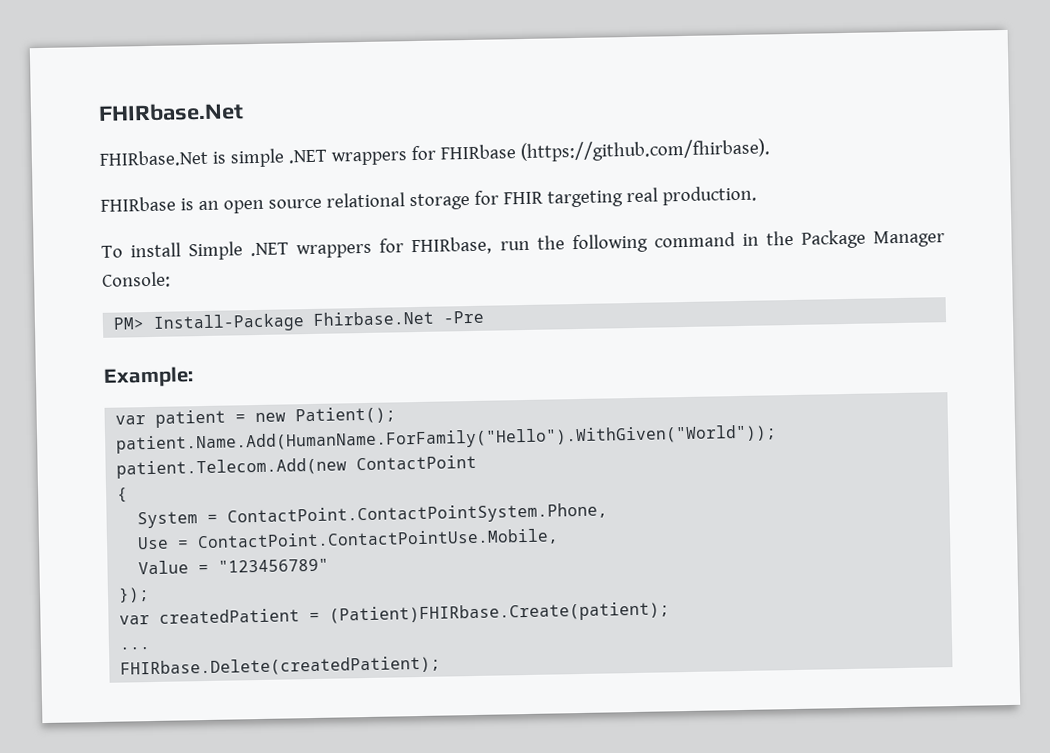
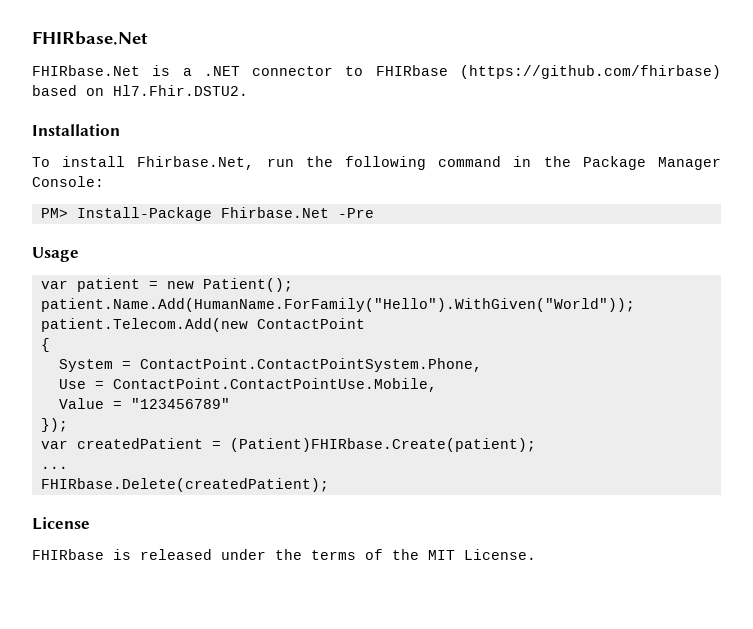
[229,138,770,168] [100,185,757,214] [101,236,493,261] simple .NET wrappers for FHIRbase (https://github.com/fhirbase). // FHIRbase is an open source relational storage for FHIR targeting real production. // To install Simple .NET wrappers for FHIRbase, -> [182,65,721,79] [32,85,248,96] [32,124,120,136] [32,156,255,170] a .NET connector to FHIRbase (https://github.com/fhirbase) based on Hl7.Fhir.DSTU2. // Installation // To install Fhirbase.Net,
[103,366,194,388] Example: -> [32,247,79,262] Usage
(442, 666) none -> [32,517,90,530] [32,549,536,560] // License // FHIRbase is released under the terms of the MIT License.

